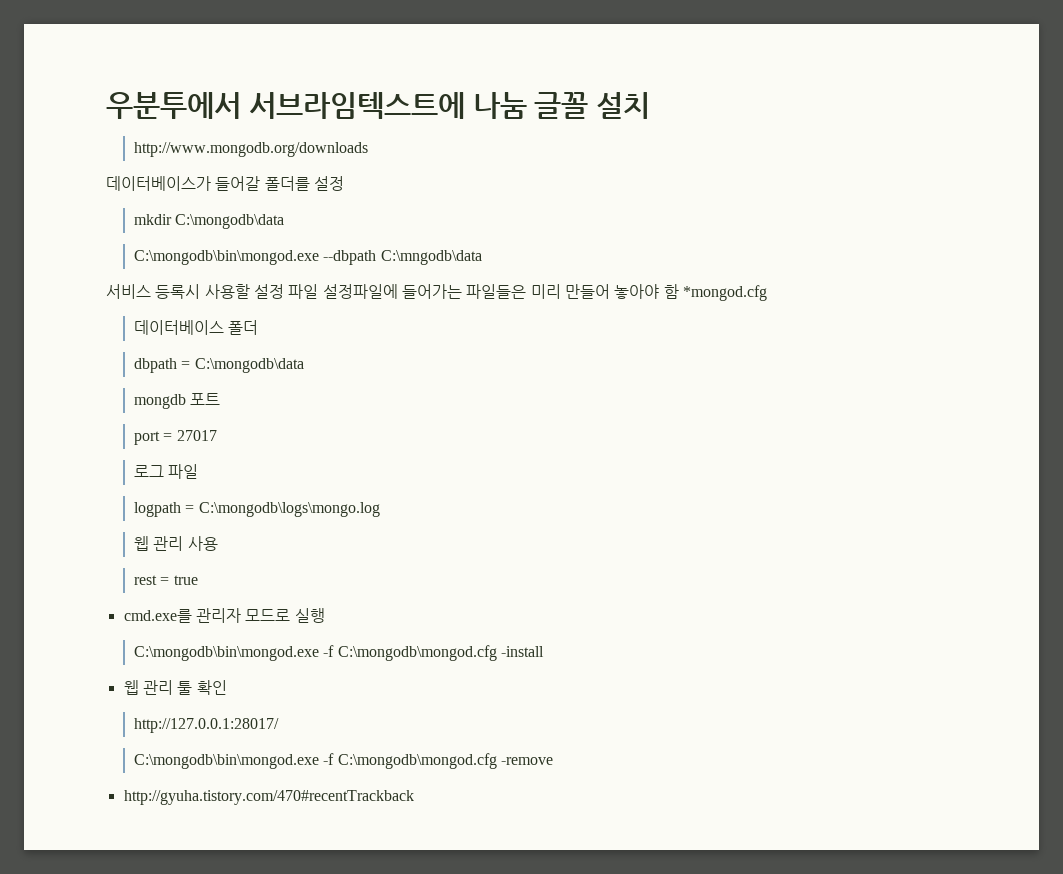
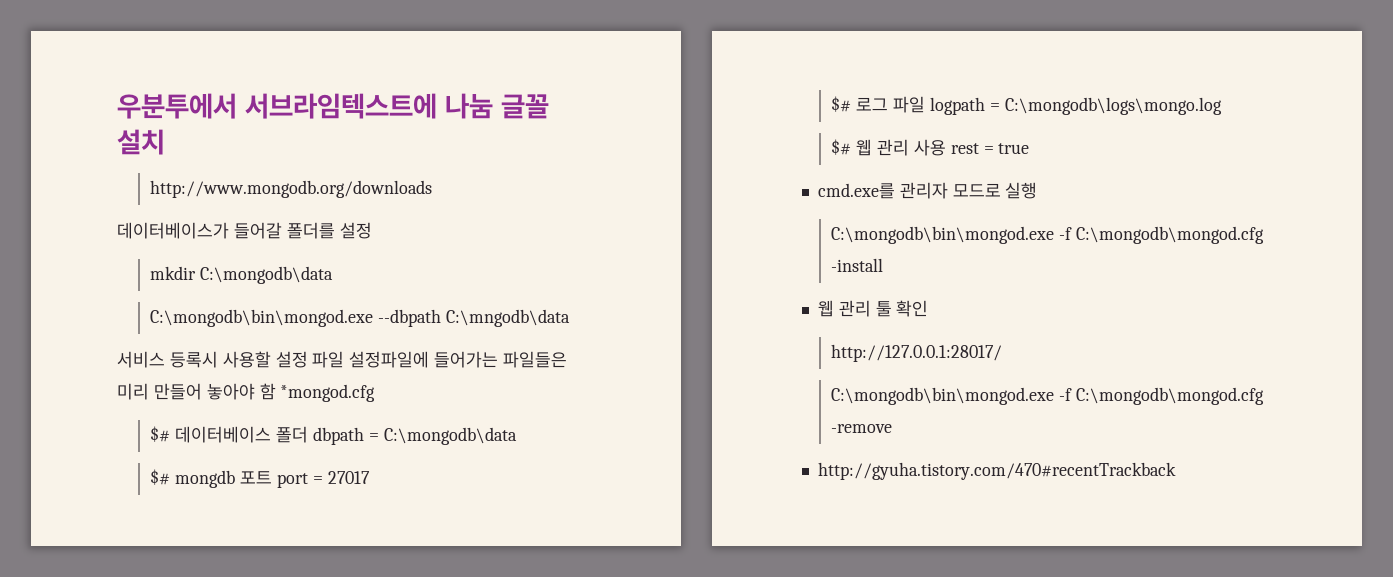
(767, 293) none -> [150,426,171,442] $#
(259, 327) // -> (308, 434) none
(304, 365) none -> [150,469,171,485] $#
(221, 399) // -> (272, 477) none
(217, 435) none -> [831,96,852,112] $#
(199, 471) // -> (925, 104) none
(380, 509) none -> [831,139,852,155] $#
(218, 543) // -> (946, 147) none

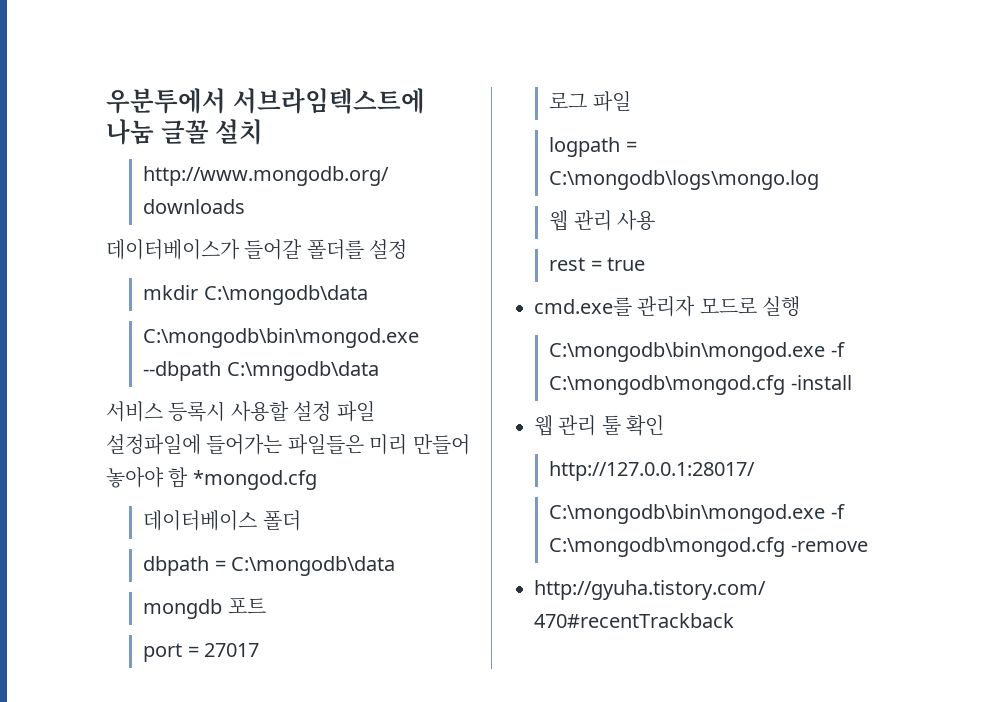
[150,426,171,442] $# -> (317, 480) none
(308, 434) none -> (301, 520) //
[150,469,171,485] $# -> (396, 566) none
(272, 477) none -> (266, 605) //
[831,96,852,112] $# -> (260, 650) none
(925, 104) none -> (631, 101) //
[831,139,852,155] $# -> (820, 180) none
(946, 147) none -> (656, 220) //

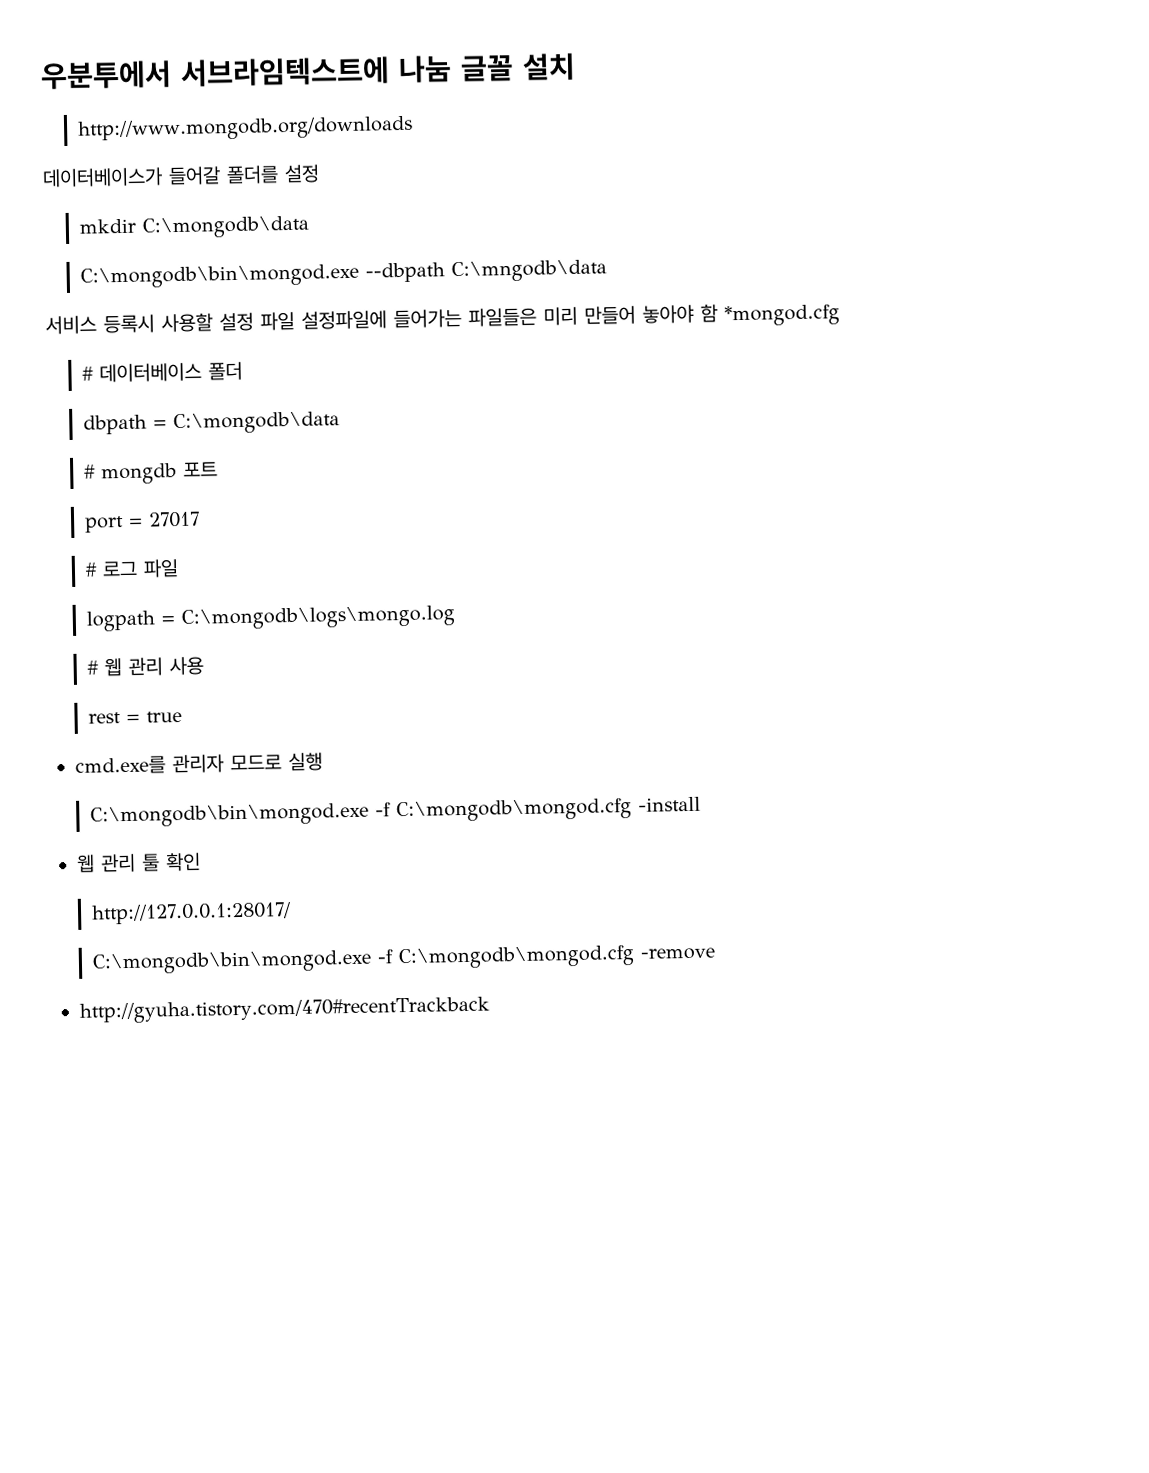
(317, 480) none -> [82,366,95,381] #
(396, 566) none -> [84,464,97,479] #
(260, 650) none -> [85,562,99,577] #
(820, 180) none -> [87,660,100,675] #

